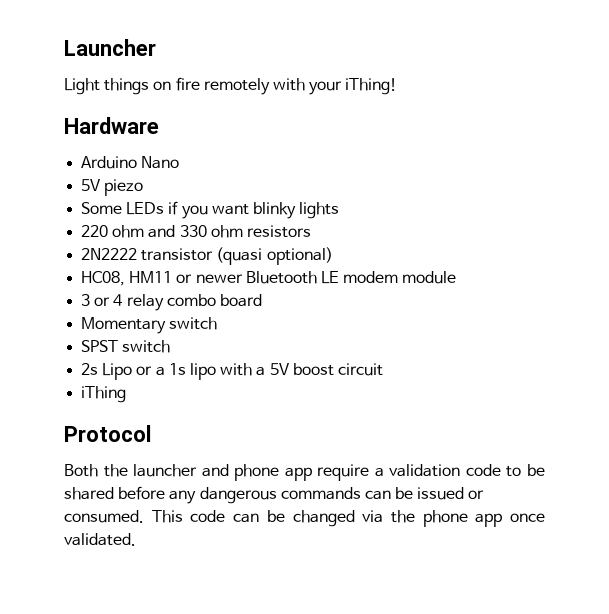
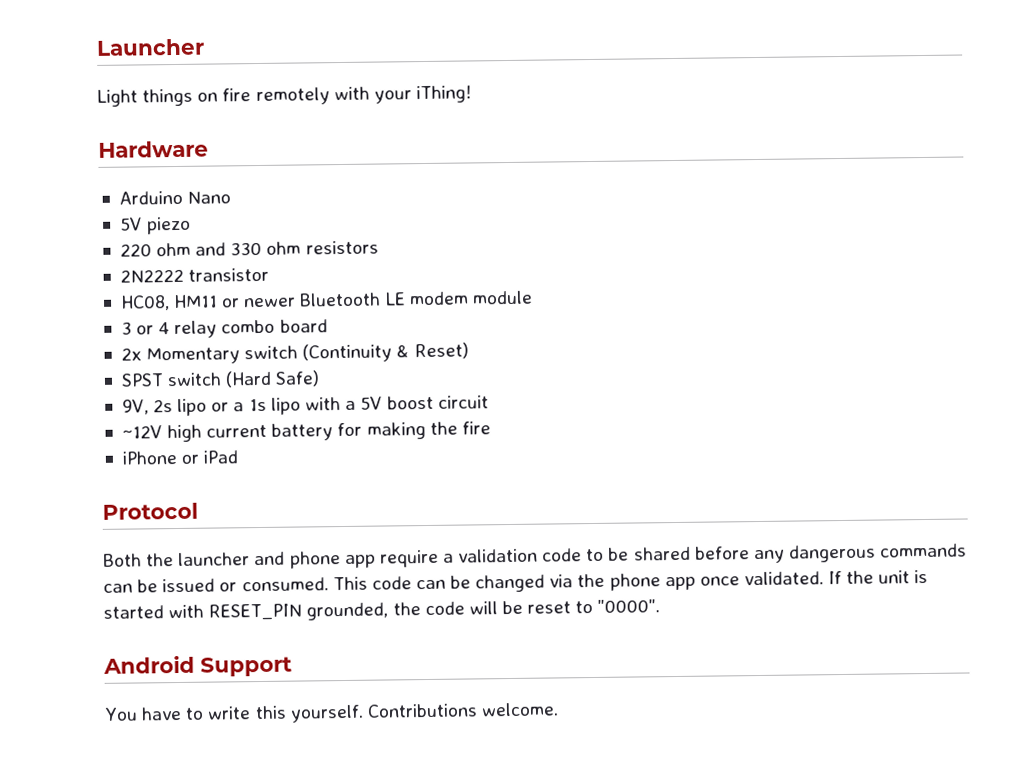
[81,201,340,219] // Some LEDs if you want blinky lights -> (192, 225) none
[216,247,333,265] (quasi optional) -> (270, 274) none
(262, 300) none -> [120,347,142,361] 2x
(218, 323) none -> [302,342,469,363] (Continuity & Reset)
[81,363,133,380] // 2s Lipo -> [225,370,321,388] [121,398,208,416] (Hard Safe) // 9V, 2s lipo
[81,386,127,403] iThing -> [121,421,491,443] [121,450,239,465] ~12V high current battery for making the fire // iPhone or iPad
(136, 539) none -> [828,569,929,585] [103,599,661,621] [103,655,292,677] [104,702,559,723] If the unit is started with RESET_PIN grounded, the code will be reset to "0000". // Android Support // You have to write this yourself. Contributions welcome.

